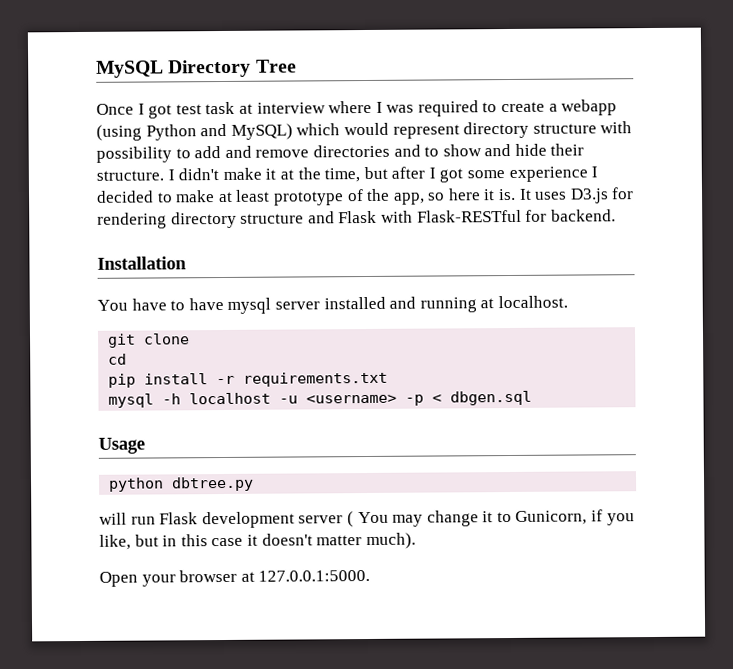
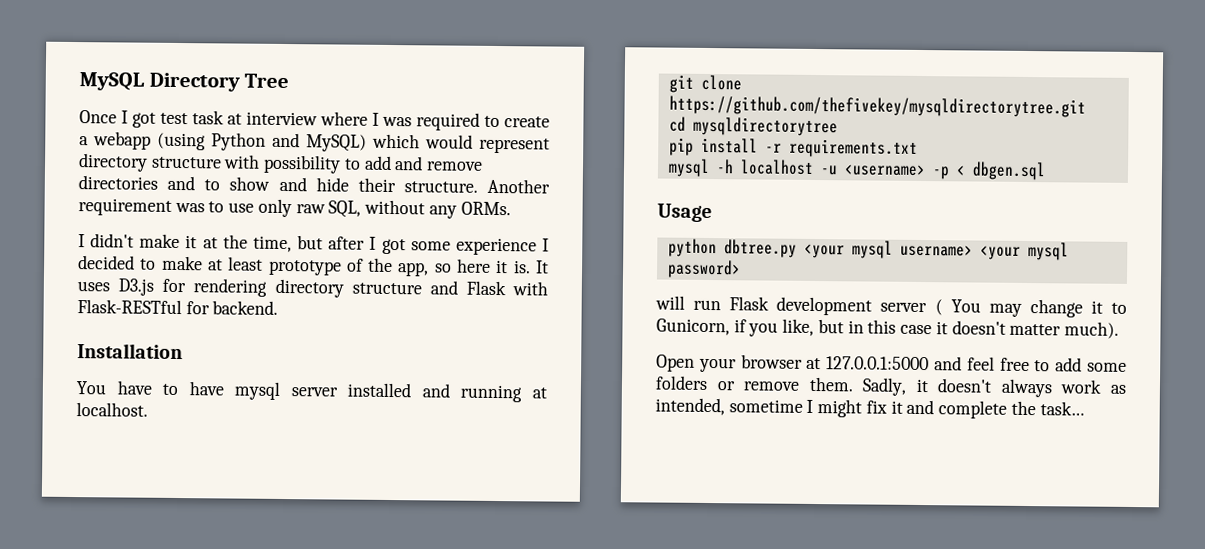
(164, 175) none -> [487,178,550,194] [78,198,511,219] Another requirement was to use only raw SQL, without any ORMs. //
(191, 339) none -> [668,95,1086,118] https://github.com/thefivekey/mysqldirectorytree.git
(128, 359) none -> [692,116,838,137] mysqldirectorytree
(255, 484) none -> [803,240,1069,261] [666,259,741,279] <your mysql username> <your mysql password>
[258,569,371,582] 127.0.0.1:5000. -> [826,356,1127,372] [655,375,1126,398] [655,397,1085,419] 127.0.0.1:5000 and feel free to add some folders or remove them. Sadly, it doesn't always work as intended, sometime I might fix it and complete the task…

